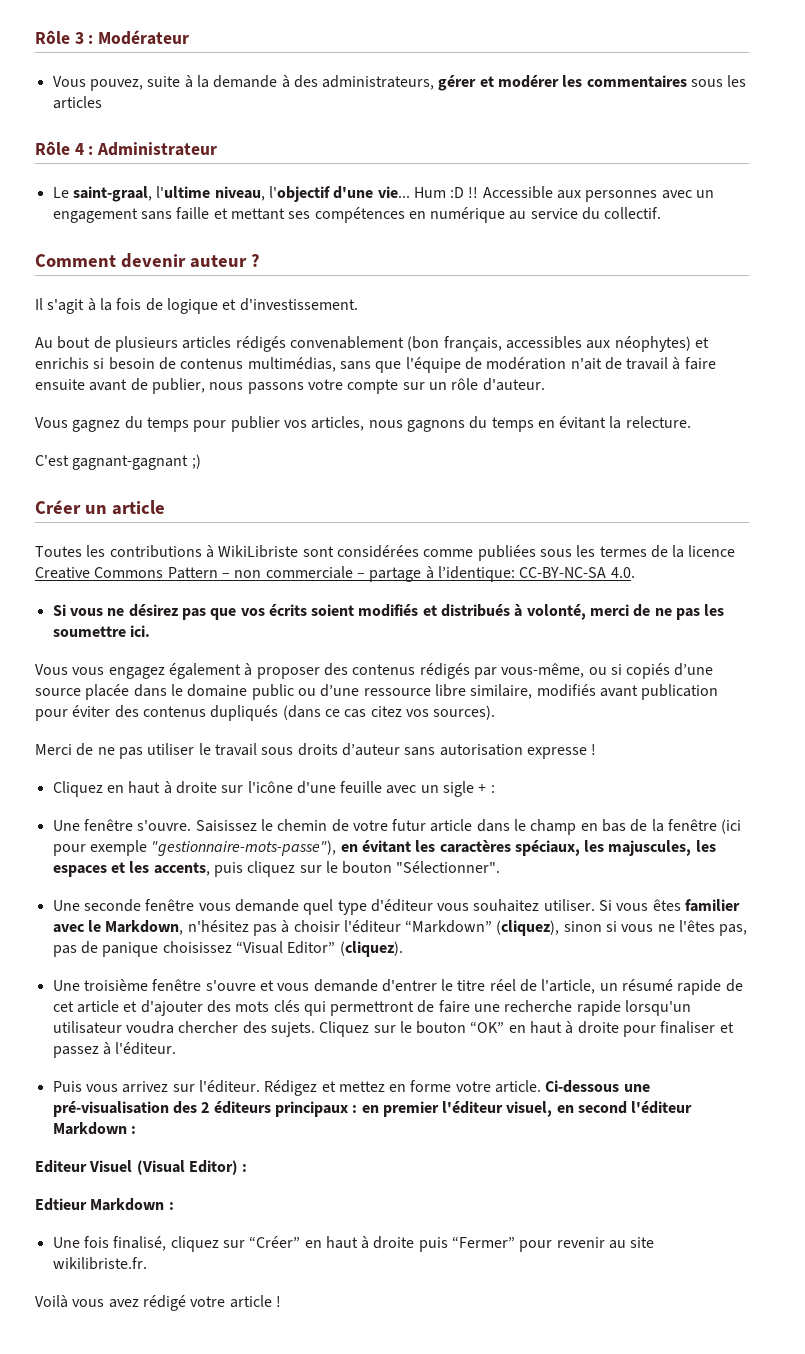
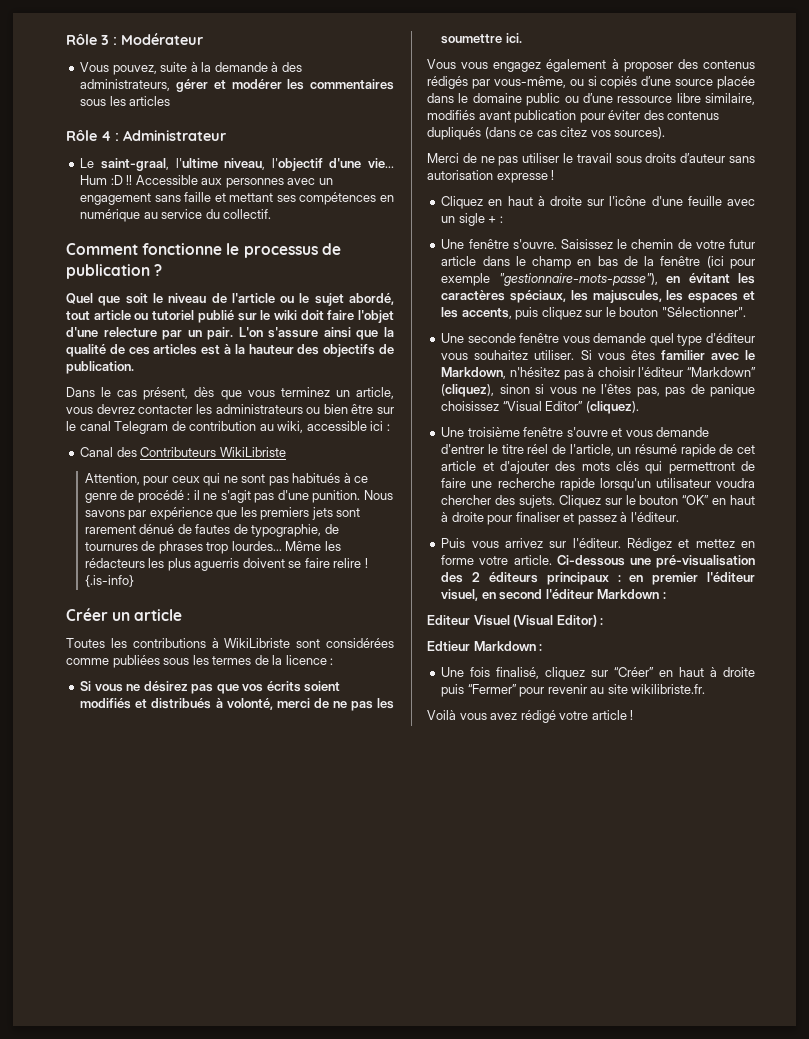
[120,253,260,268] [35,298,358,314] [35,336,709,352] [35,357,716,373] [35,378,545,394] [35,416,691,432] [35,454,201,470] devenir auteur ? // Il s'agit à la fois de logique et d'investissement. // Au bout de plusieurs articles rédigés convenablement (bon français, accessibles aux néophytes) et enrichis si besoin de contenus multimédias, sans que l'équipe de modération n'ait de travail à faire ensuite avant de publier, nous passons votre compte sur un rôle d'auteur. // Vous gagnez du temps pour publier vos articles, nous gagnons du temps en évitant la relecture. // C'est gagnant-gagnant ;) -> [142,243,341,258] [66,264,163,279] [66,293,395,306] [66,310,394,323] [66,327,394,340] [66,344,395,357] [66,361,134,374] [66,387,394,400] [66,404,394,414] [66,421,390,434] [80,447,286,457] [84,473,369,486] [84,490,393,503] [84,507,361,520] [84,524,339,537] [84,541,341,554] [84,558,368,571] [84,575,134,587] fonctionne le processus de publication ? // Quel que soit le niveau de l'article ou le sujet abordé, tout article ou tutoriel publié sur le wiki doit faire l'objet d'une relecture par un pair. L'on s'assure ainsi que la qualité de ces articles est à la hauteur des objectifs de publication. // Dans le cas présent, dès que vous terminez un article, vous devrez contacter les administrateurs ou bien être sur le canal Telegram de contribution au wiki, accessible ici : // Canal des Contributeurs WikiLibriste // Attention, pour ceux qui ne sont pas habitués à ce genre de procédé : il ne s'agit pas d'une punition. Nous savons par expérience que les premiers jets sont rarement dénué de fautes de typographie, de tournures de phrases trop lourdes... Même les rédacteurs les plus aguerris doivent se faire relire ! {.is-info}
[35,566,635,582] Creative Commons Pattern – non commerciale – partage à l’identique: CC-BY-NC-SA 4.0. -> [330,658,334,665] :

